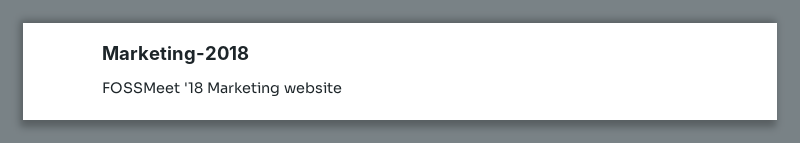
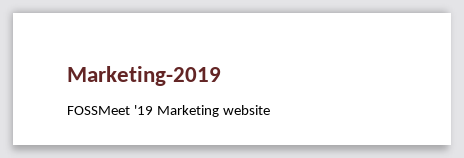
[102,46,249,64] Marketing-2018 -> [67,66,221,86] Marketing-2019
[183,82,203,94] '18 -> [133,105,153,115] '19

